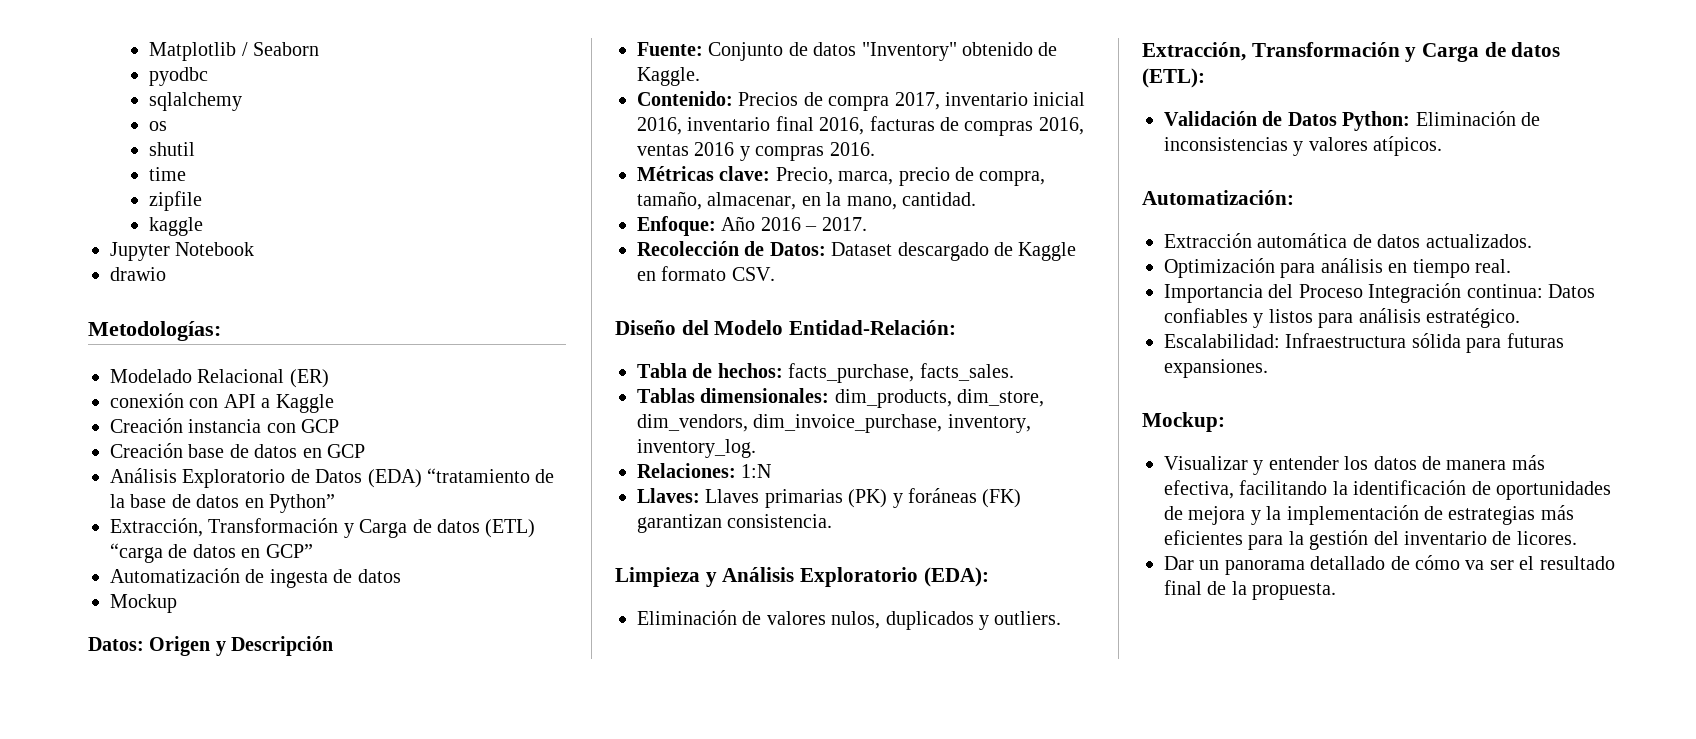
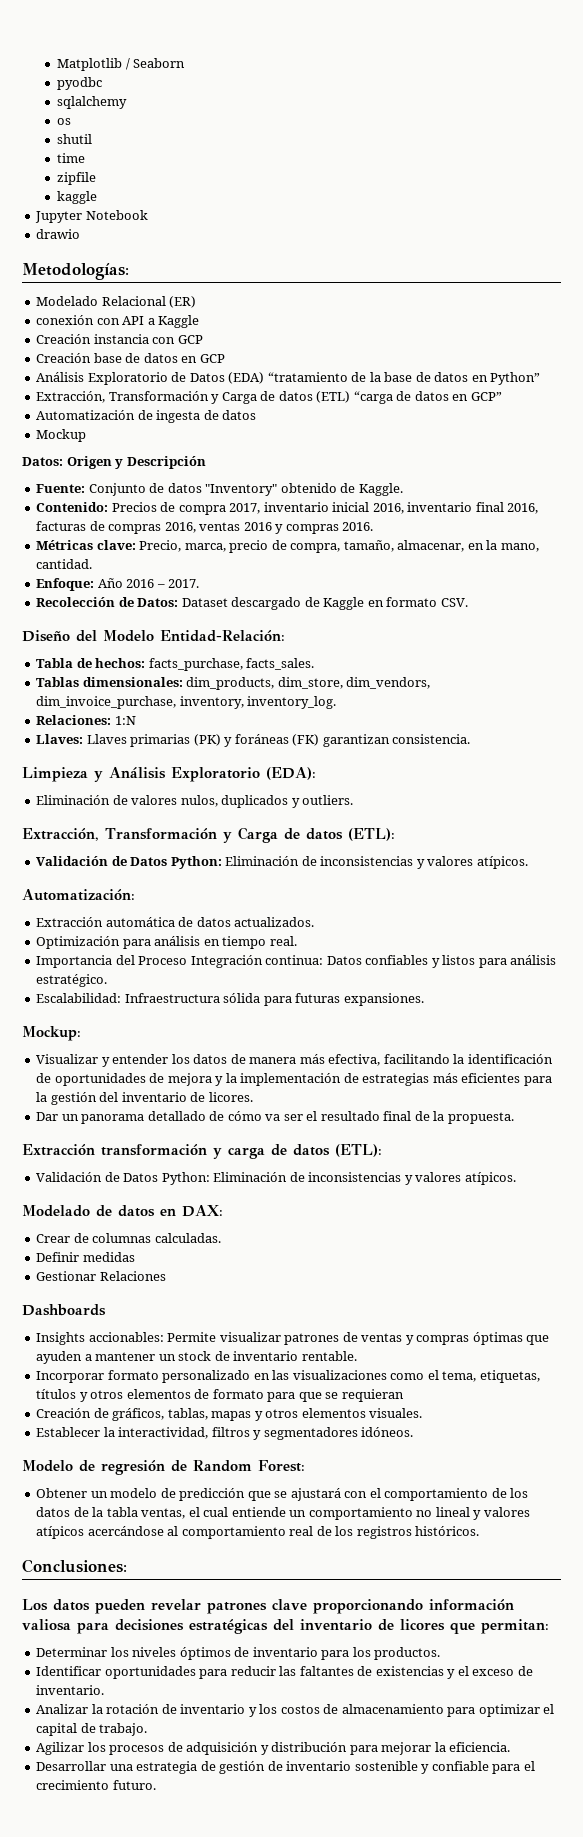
(1337, 591) none -> [22,1144,382,1159] [36,1172,516,1185] [22,1205,223,1217] [36,1233,221,1243] [36,1252,135,1262] [36,1271,166,1281] [22,1304,106,1316] [36,1332,550,1345] [36,1351,357,1364] [36,1370,540,1383] [36,1389,404,1402] [36,1408,423,1421] [36,1427,414,1440] [22,1460,305,1475] [36,1488,529,1501] [36,1507,530,1520] [36,1526,480,1539] [22,1559,127,1573] [22,1599,514,1614] [22,1619,549,1634] [36,1647,441,1660] [36,1666,533,1679] [36,1685,105,1695] [36,1704,555,1717] [36,1723,148,1736] [36,1742,511,1755] [36,1761,535,1774] [36,1780,156,1790] // Extracción transformación y carga de datos (ETL): // Validación de Datos Python: Eliminación de inconsistencias y valores atípicos. // Modelado de datos en DAX: // Crear de columnas calculadas. // Definir medidas // Gestionar Relaciones // Dashboards // Insights accionables: Permite visualizar patrones de ventas y compras óptimas que ayuden a mantener un stock de inventario rentable. // Incorporar formato personalizado en las visualizaciones como el tema, etiquetas, títulos y otros elementos de formato para que se requieran // Creación de gráficos, tablas, mapas y otros elementos visuales. // Establecer la interactividad, filtros y segmentadores idóneos. // Modelo de regresión de Random Forest: // Obtener un modelo de predicción que se ajustará con el comportamiento de los datos de la tabla ventas, el cual entiende un comportamiento no lineal y valores atípicos acercándose al comportamiento real de los registros históricos. // Conclusiones: // Los datos pueden revelar patrones clave proporcionando información valiosa para decisiones estratégicas del inventario de licores que permitan: // Determinar los niveles óptimos de inventario para los productos. // Identificar oportunidades para reducir las faltantes de existencias y el exceso de inventario. // Analizar la rotación de inventario y los costos de almacenamiento para optimizar el capital de trabajo. // Agilizar los procesos de adquisición y distribución para mejorar la eficiencia. // Desarrollar una estrategia de gestión de inventario sostenible y confiable para el crecimiento futuro.

